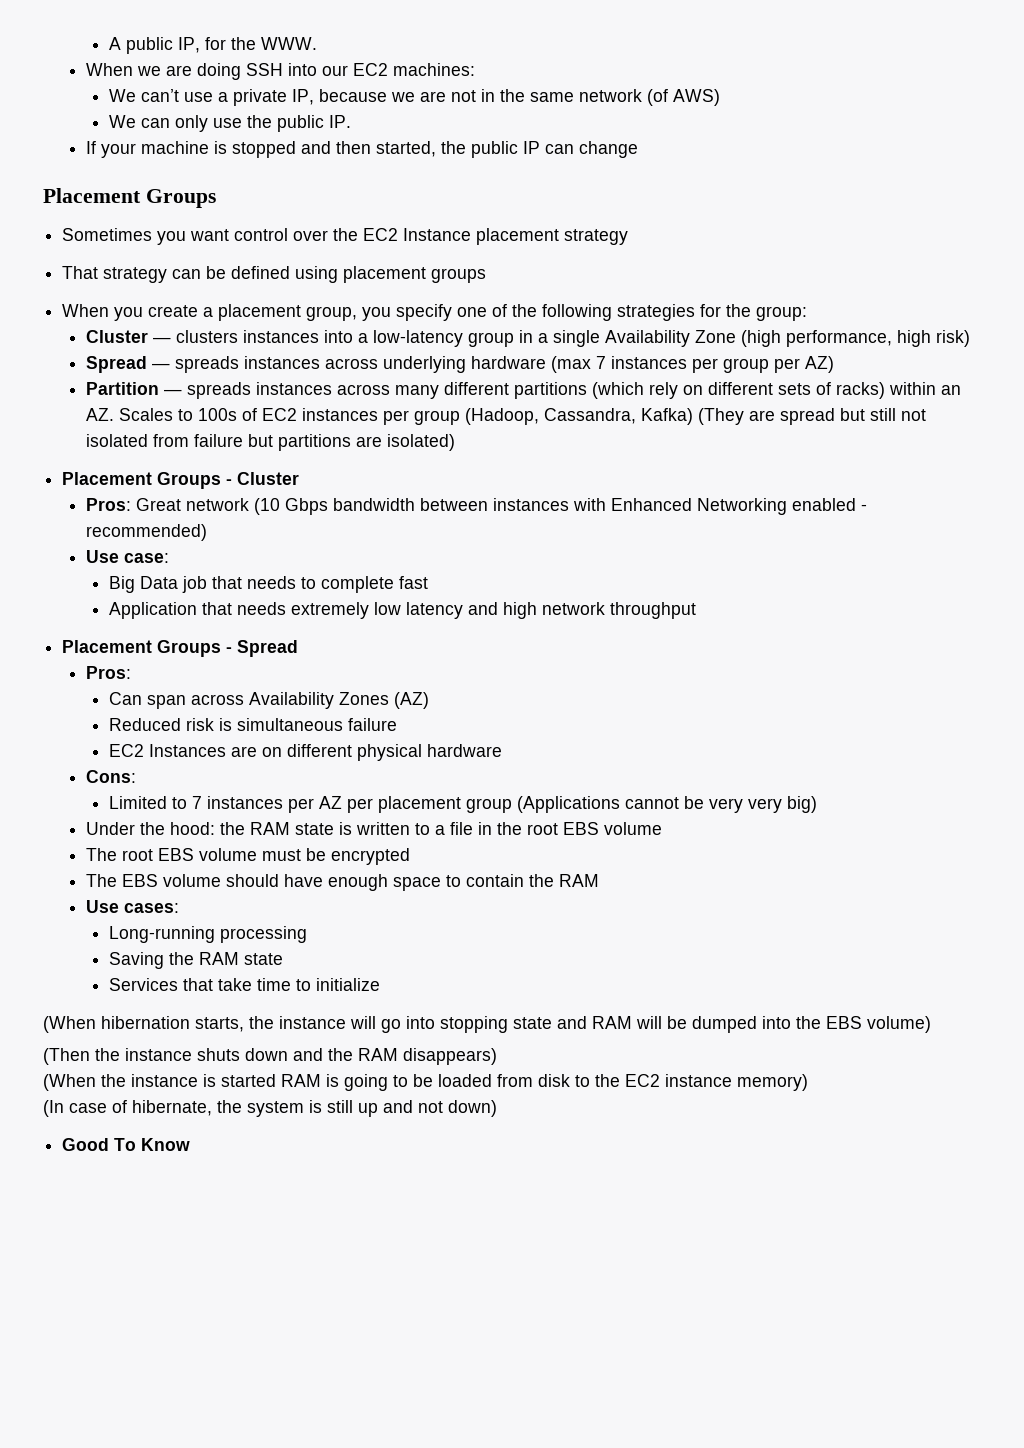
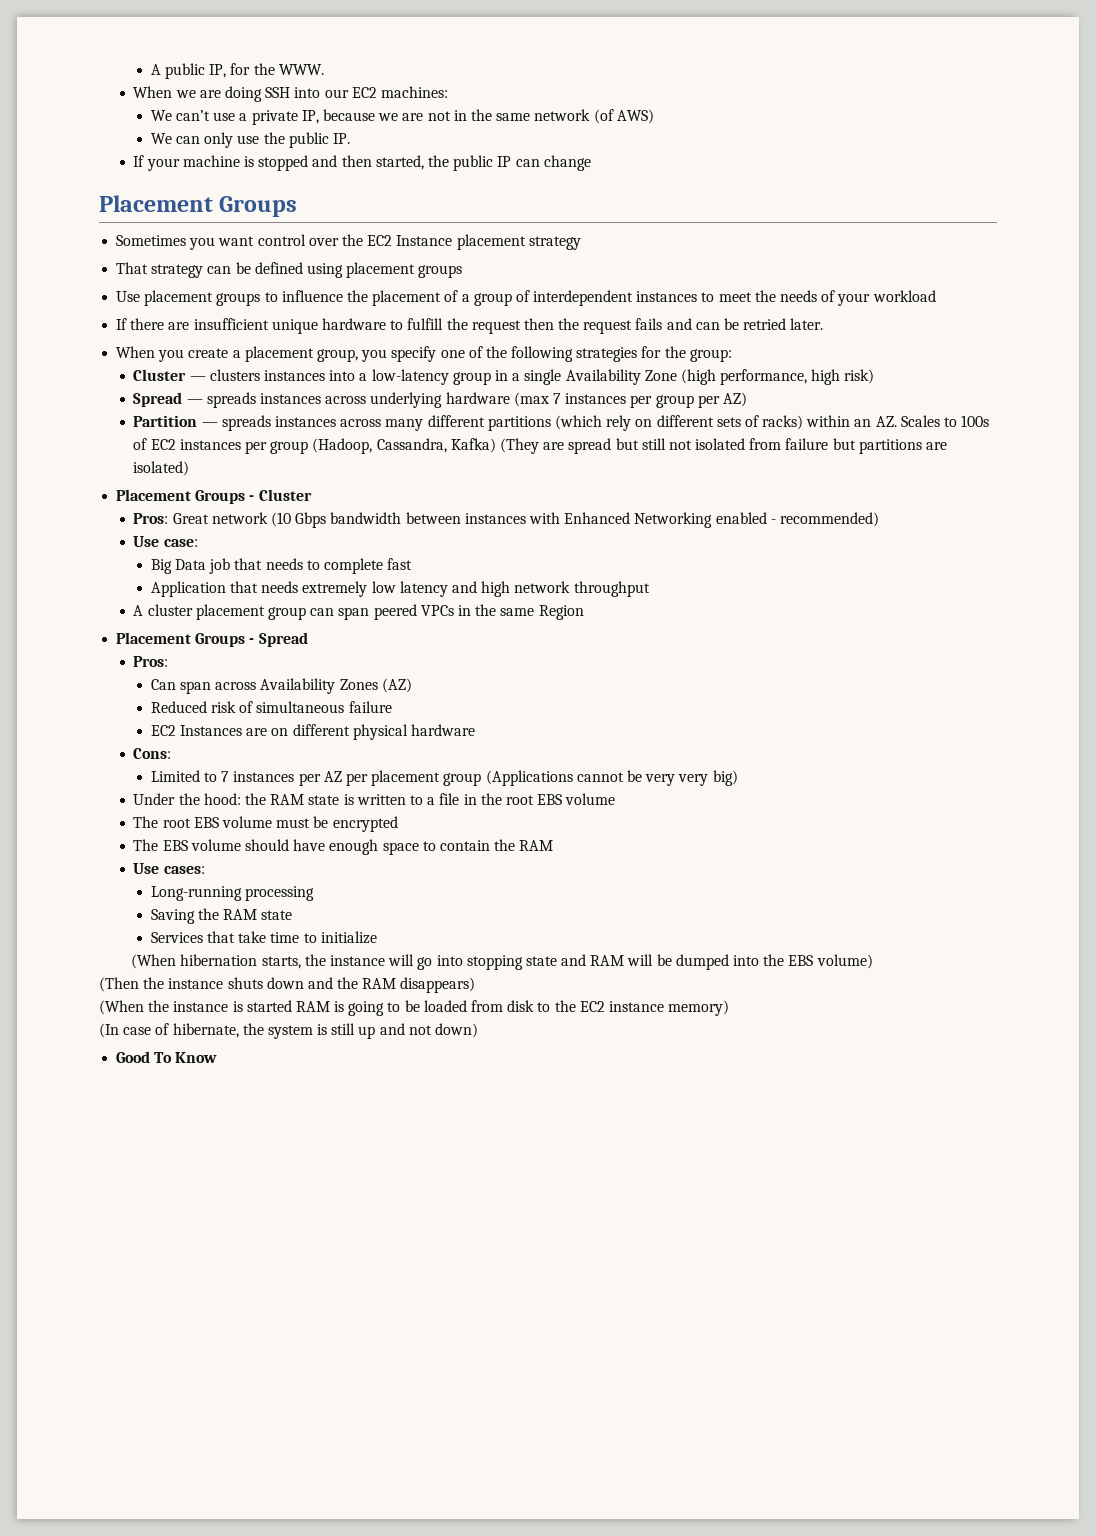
(487, 275) none -> [116,290,936,306] [116,318,824,334] // Use placement groups to influence the placement of a group of interdependent instances to meet the needs of your workload // If there are insufficient unique hardware to fulfill the request then the request fails and can be retried later.
(696, 610) none -> [133,604,584,620] // A cluster placement group can span peered VPCs in the same Region
[218,718,232,731] is -> [239,701,254,713] of

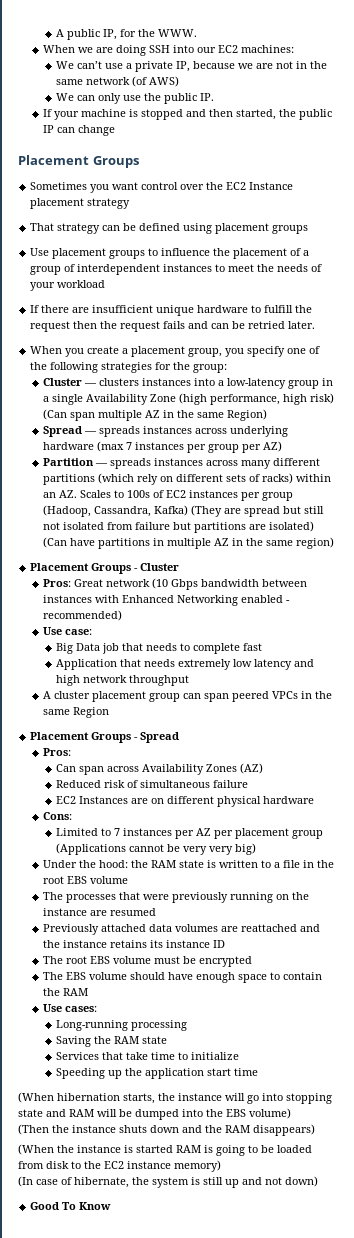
(875, 376) none -> [43,409,268,421] (Can span multiple AZ in the same Region)
(190, 468) none -> [43,537,335,549] (Can have partitions in multiple AZ in the same region)
(616, 799) none -> [43,892,310,903] [43,908,157,916] [43,924,321,935] [43,940,226,948] // The processes that were previously running on the instance are resumed // Previously attached data volumes are reattached and the instance retains its instance ID
(377, 937) none -> [56,1068,259,1079] // Speeding up the application start time

